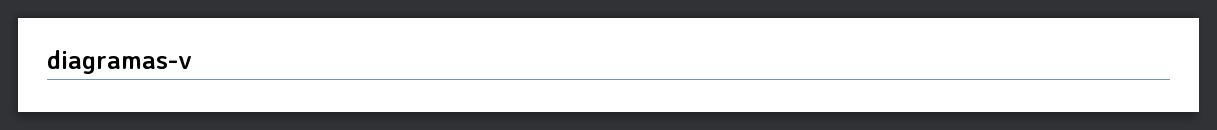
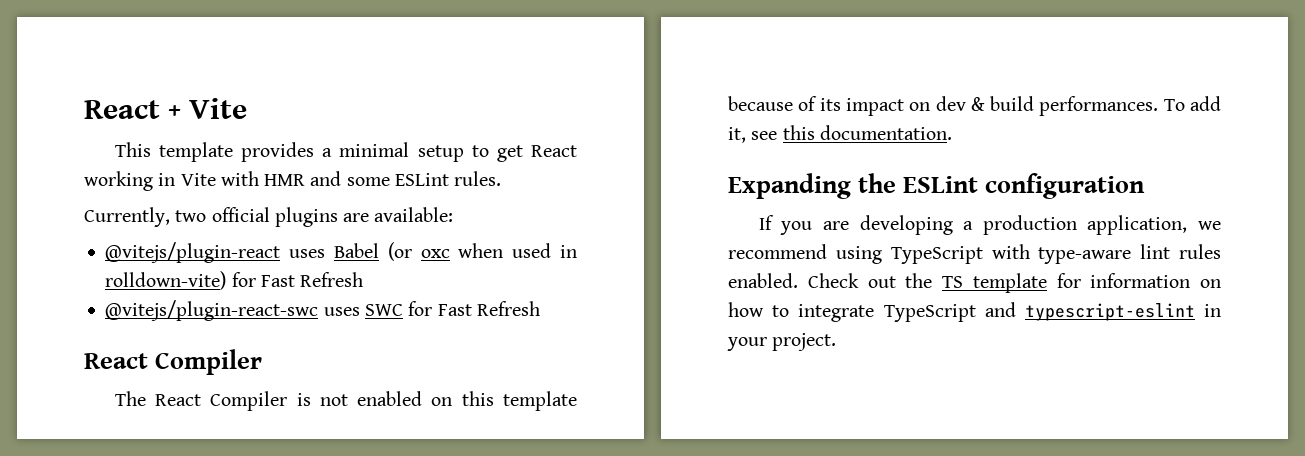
[47,50,192,74] diagramas-v -> [84,98,248,119] [114,142,578,162] [84,171,502,191] [84,207,454,227] [105,242,577,263] [105,271,364,290] [105,300,540,321] [84,349,263,375] [114,391,578,411] [728,96,1221,116] [728,125,952,143] [728,173,1146,199] [758,215,1221,235] [728,244,1221,264] [728,273,1221,293] [728,302,1221,322] [727,333,837,351] React + Vite // This template provides a minimal setup to get React working in Vite with HMR and some ESLint rules. // Currently, two official plugins are available: // @vitejs/plugin-react uses Babel (or oxc when used in rolldown-vite) for Fast Refresh // @vitejs/plugin-react-swc uses SWC for Fast Refresh // React Compiler // The React Compiler is not enabled on this template because of its impact on dev & build performances. To add it, see this documentation. // Expanding the ESLint configuration // If you are developing a production application, we recommend using TypeScript with type-aware lint rules enabled. Check out the TS template for information on how to integrate TypeScript and typescript-eslint in your project.

